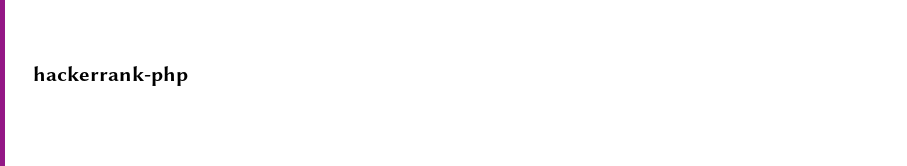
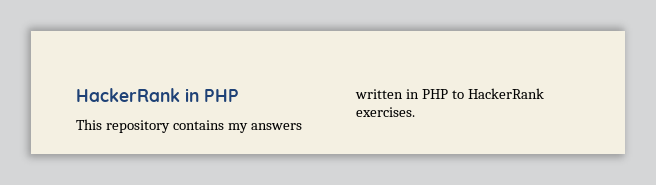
[33,66,188,86] hackerrank-php -> [76,88,239,102] [76,119,302,133] [355,88,544,99] [356,107,415,117] HackerRank in PHP // This repository contains my answers written in PHP to HackerRank exercises.

